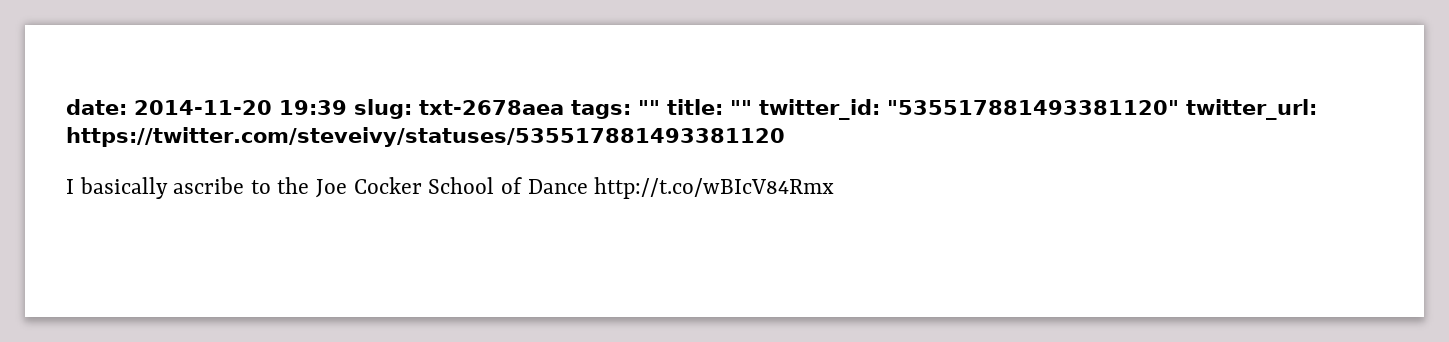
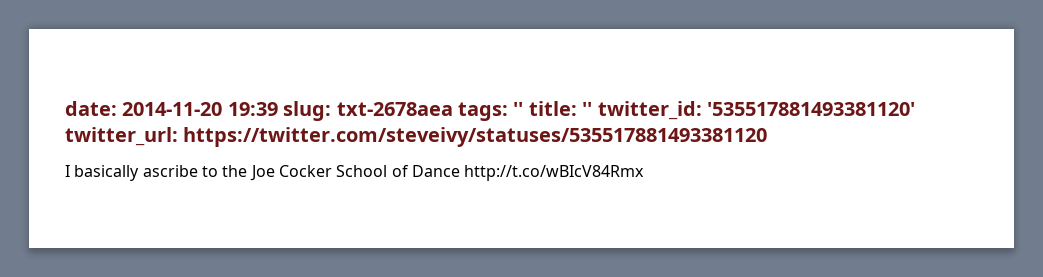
[638,99,1179,120] "" title: "" twitter_id: "535517881493381120" -> [513,101,915,120] '' title: '' twitter_id: '535517881493381120'

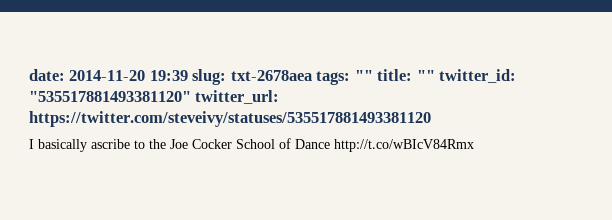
[513,101,915,120] '' title: '' twitter_id: '535517881493381120' -> [354,69,517,83] [29,91,191,102] "" title: "" twitter_id: "535517881493381120"

